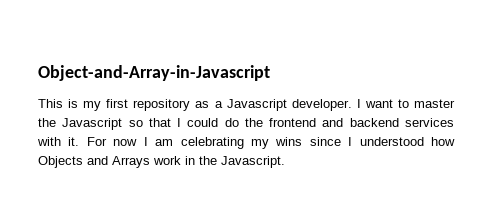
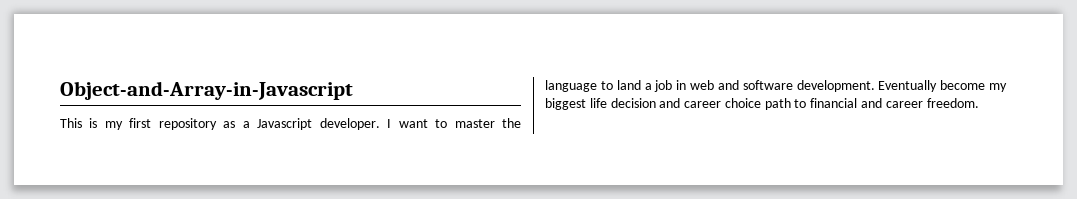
[62,118,454,130] [37,137,456,149] [38,156,285,168] Javascript so that I could do the frontend and backend services with it. For now I am celebrating my wins since I understood how Objects and Arrays work in the Javascript. -> [545,80,1007,92] [545,98,979,110] language to land a job in web and software development. Eventually become my biggest life decision and career choice path to financial and career freedom.

